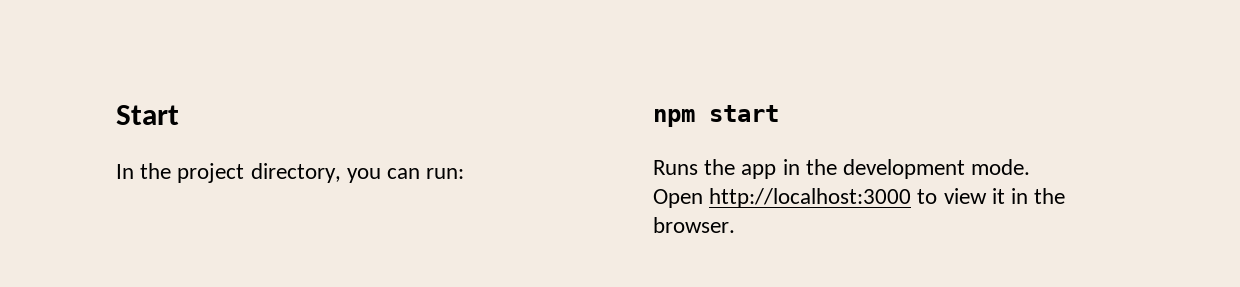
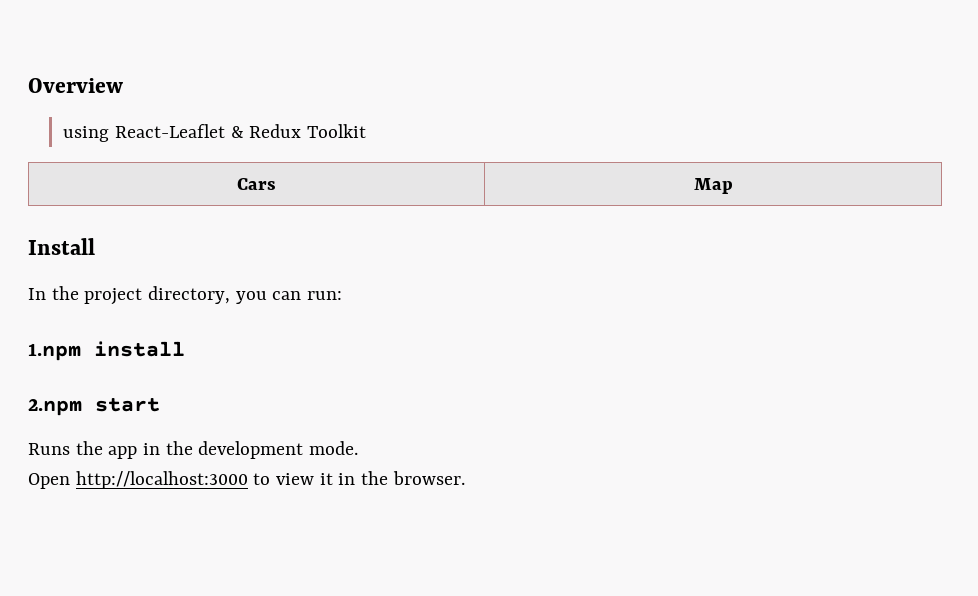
[116,105,179,125] Start -> [28,78,123,93] [63,124,367,142] [237,178,276,190] [693,178,733,194] [28,238,95,255] Overview // using React-Leaflet & Redux Toolkit // Cars | Map // Install
[653,109,695,127] npm -> [28,341,185,361] [28,399,82,416] 1.npm install // 2.npm

